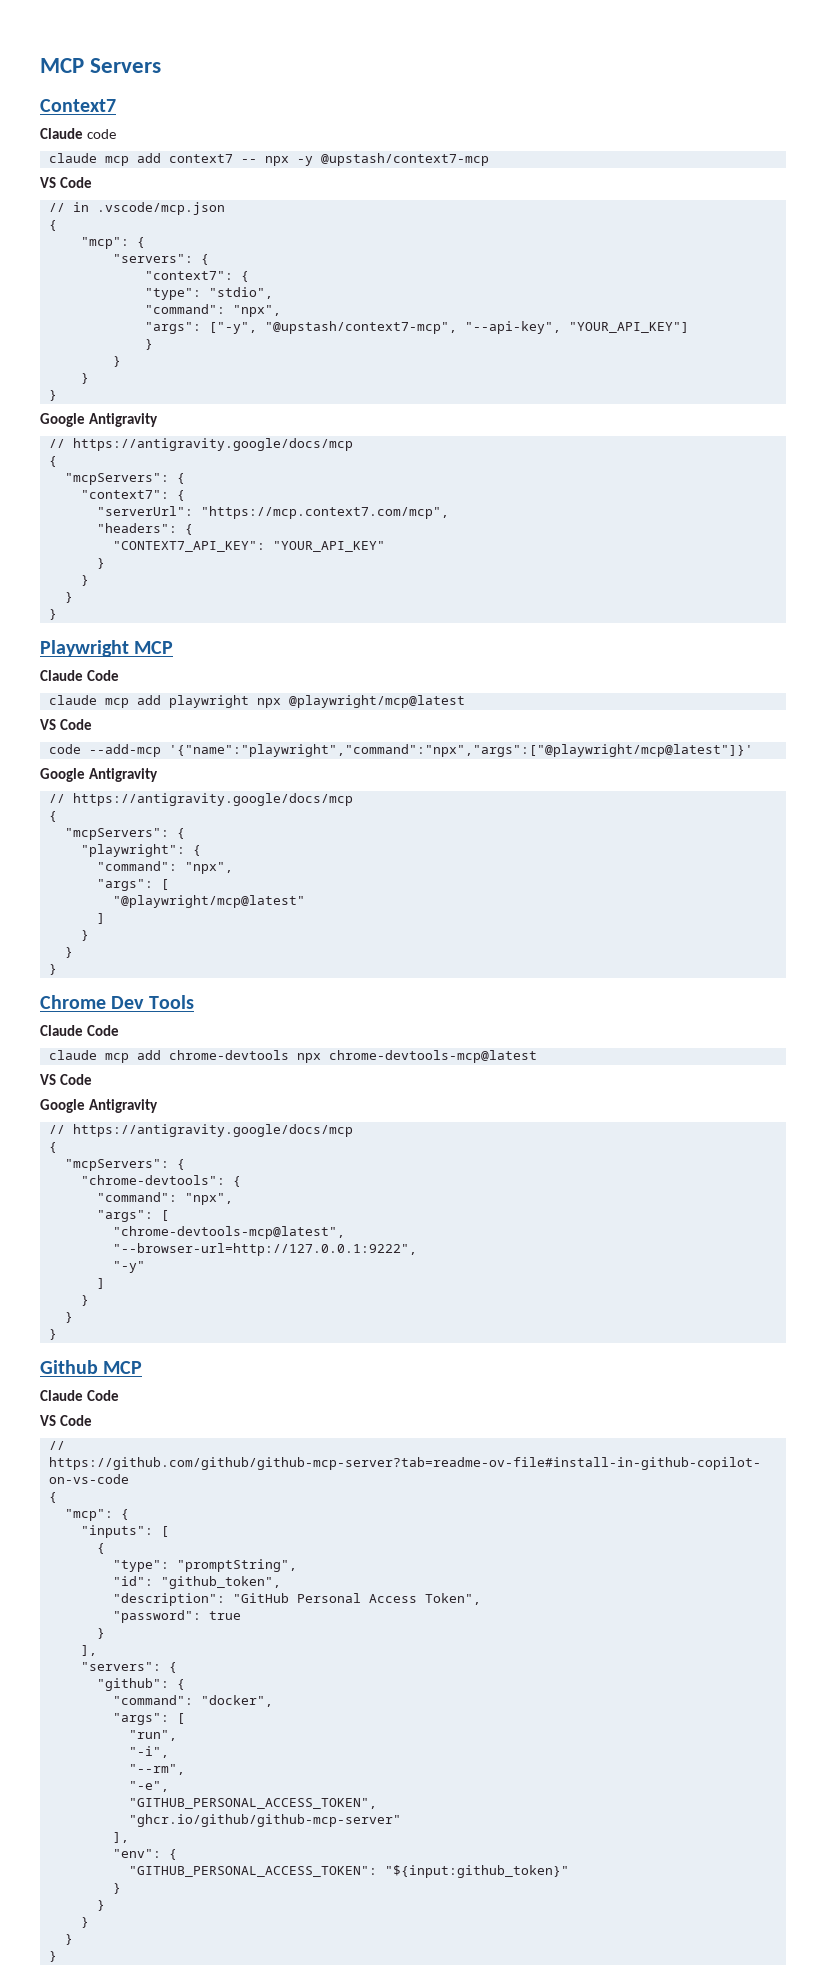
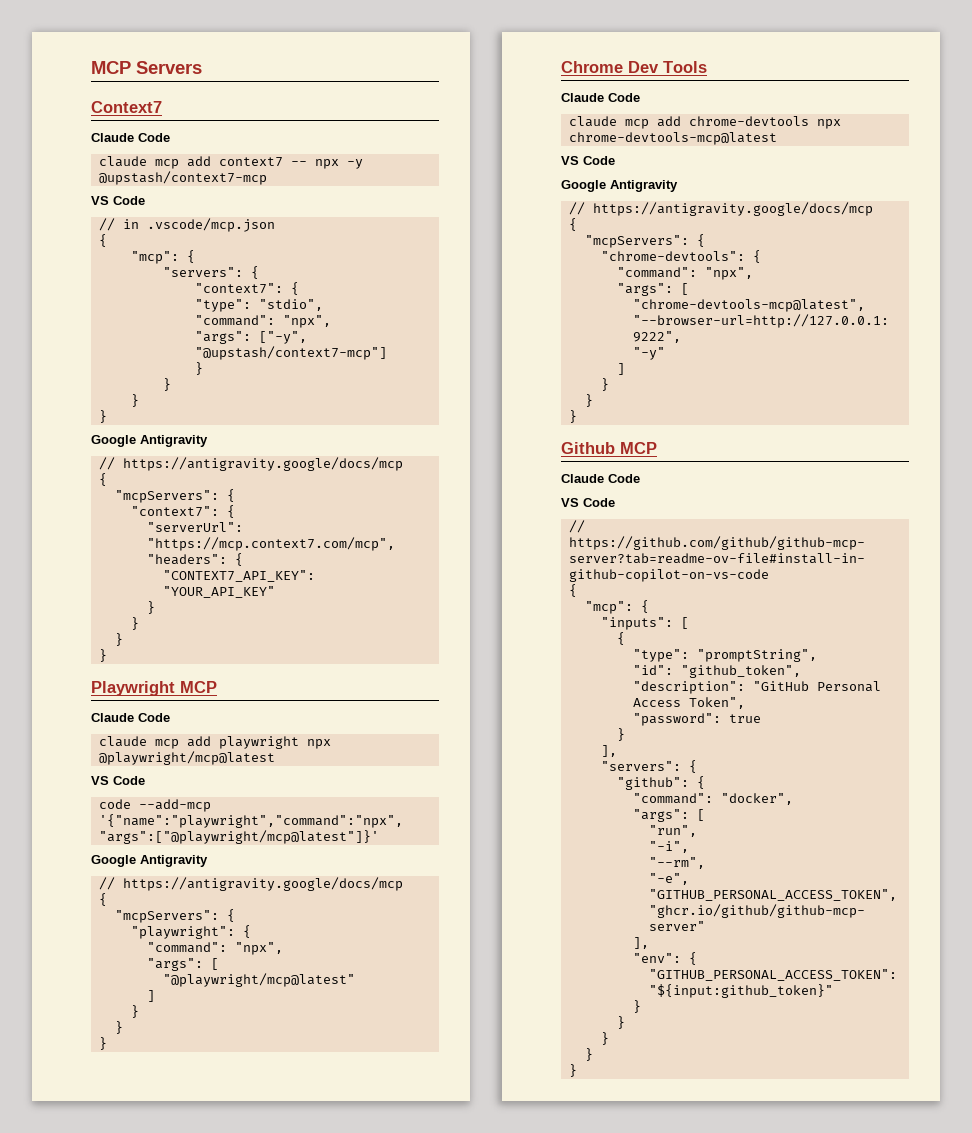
[86,129,116,139] code -> [138,133,170,142] Code
[264,321,689,334] "@upstash/context7-mcp", "--api-key", "YOUR_API_KEY"] -> [194,346,387,360] "@upstash/context7-mcp"]

